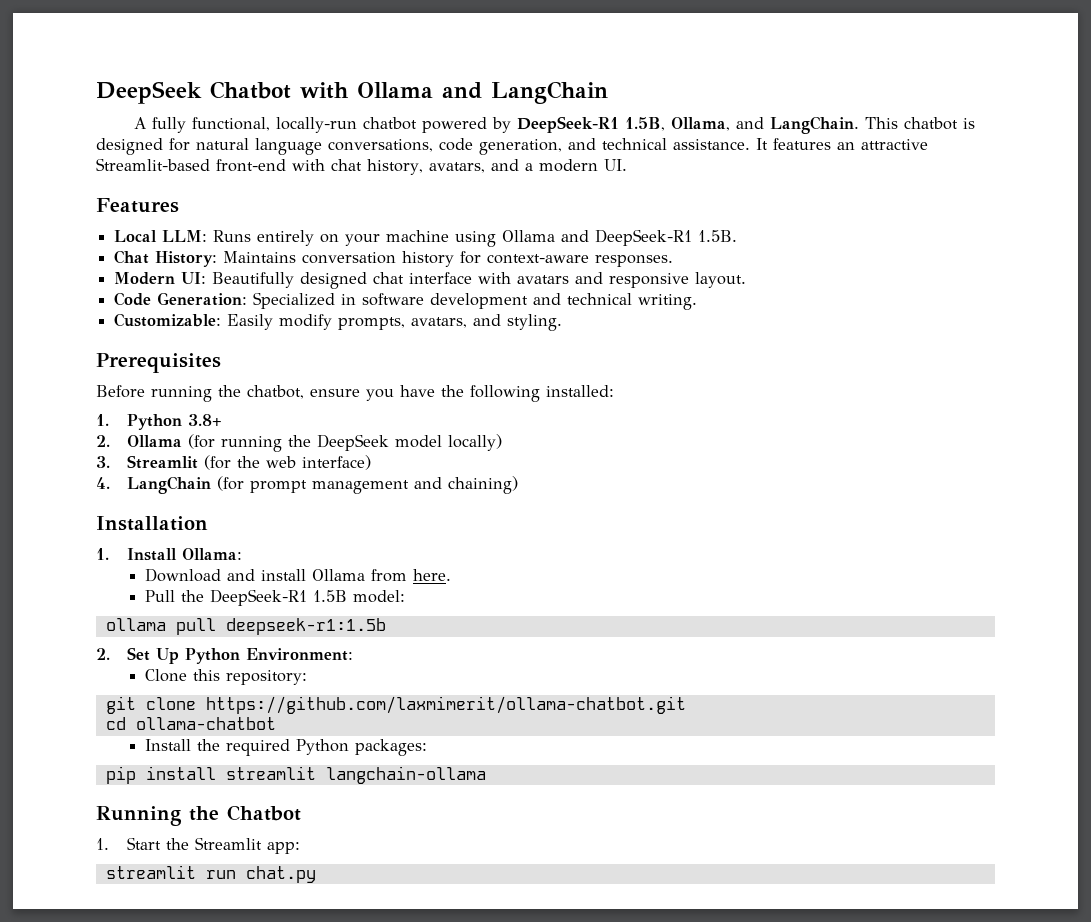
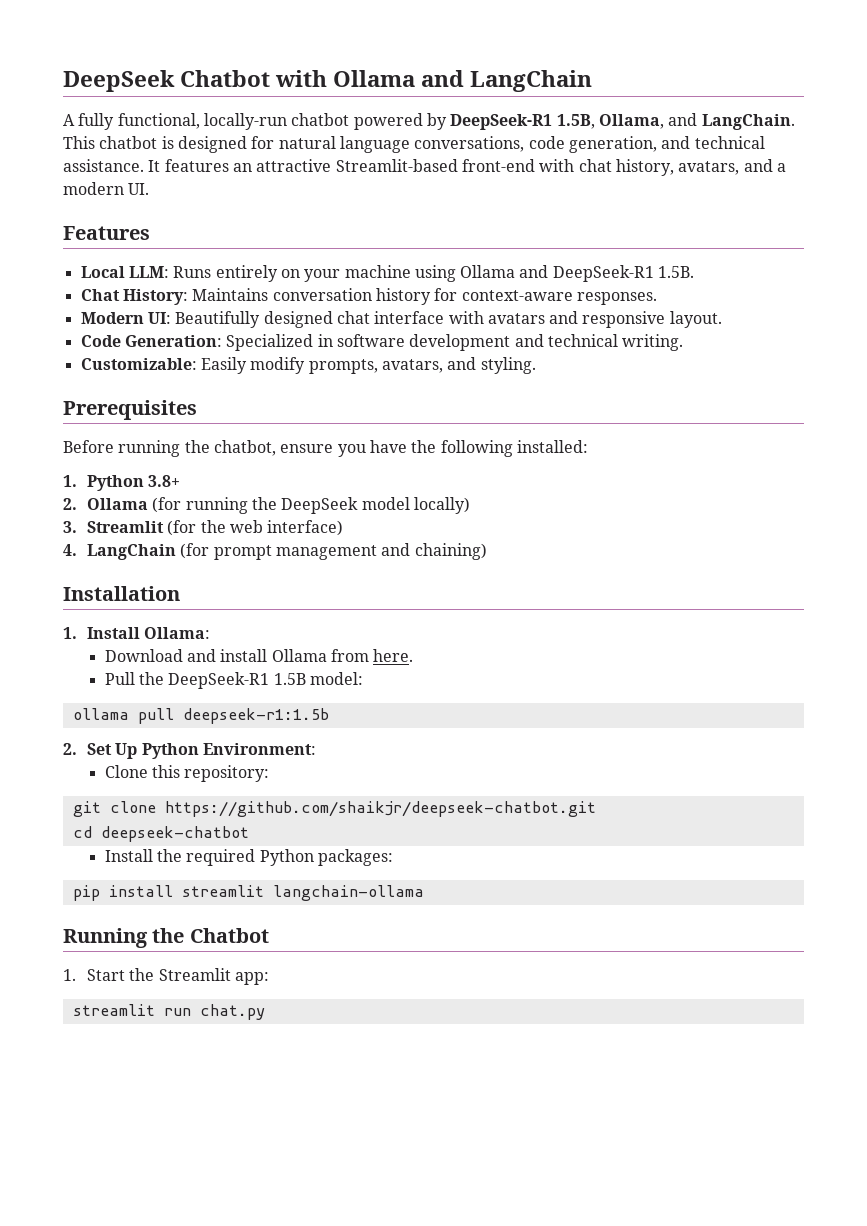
[205,696,686,714] https://github.com/laxmimerit/ollama-chatbot.git -> [164,801,596,817] https://github.com/shaikjr/deepseek-chatbot.git
[135,717,276,730] ollama-chatbot -> [100,826,249,842] deepseek-chatbot

